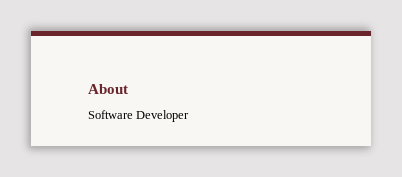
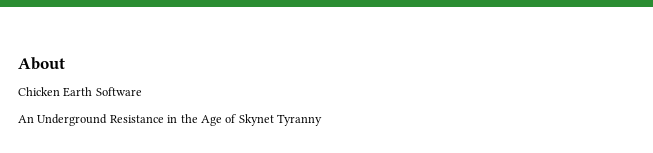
(128, 89) none -> [18,87,93,97] Chicken Earth
[136,110,190,122] Developer -> [18,114,322,126] // An Underground Resistance in the Age of Skynet Tyranny

